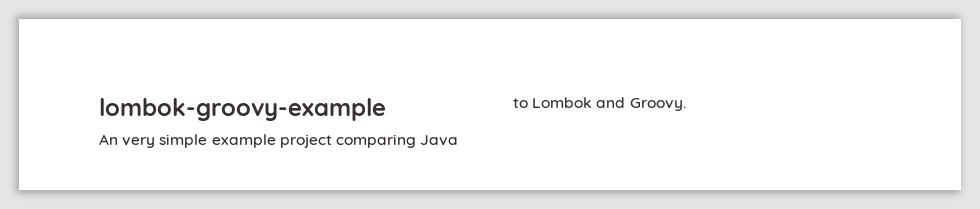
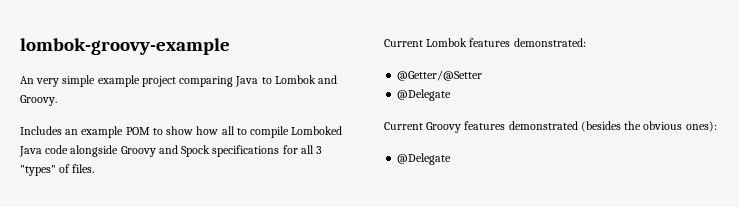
(686, 104) none -> [20,126,343,138] [19,145,323,157] [20,164,95,176] [384,38,586,47] [397,70,483,81] [397,89,452,101] [384,121,717,133] [397,153,452,165] // Includes an example POM to show how all to compile Lomboked Java code alongside Groovy and Spock specifications for all 3 "types" of files. // Current Lombok features demonstrated: // @Getter/@Setter // @Delegate // Current Groovy features demonstrated (besides the obvious ones): // @Delegate

